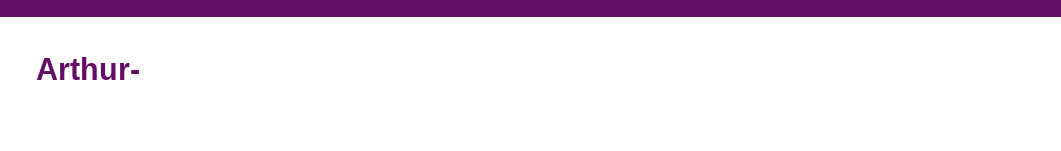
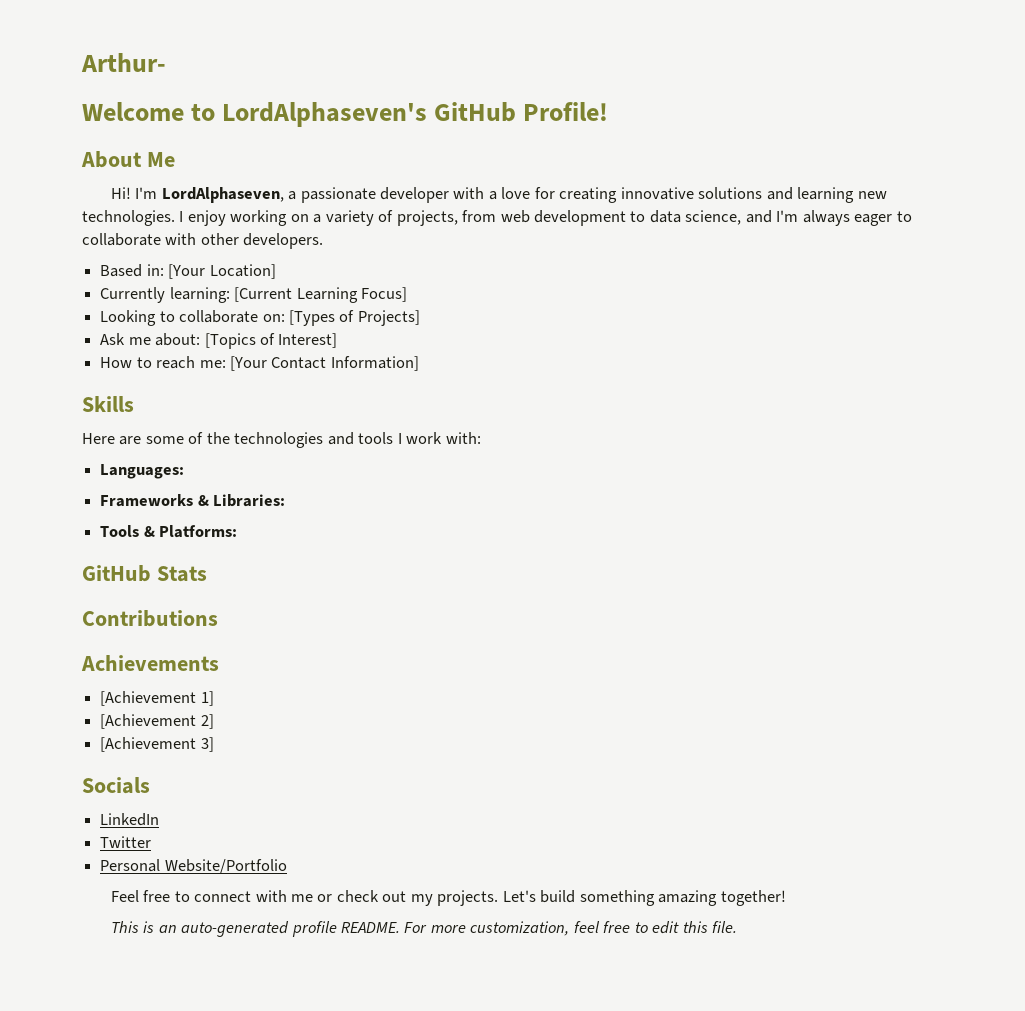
(140, 68) none -> [82,102,609,127] [81,151,175,168] [110,187,887,203] [82,210,912,226] [82,233,324,249] [100,264,276,279] [100,287,407,303] [100,310,420,326] [100,333,338,349] [100,356,419,371] [82,396,134,412] [82,432,481,448] [100,464,185,479] [100,494,286,507] [100,525,238,538] [82,565,207,582] [82,610,218,627] [81,655,219,671] [100,691,214,706] [100,714,214,729] [100,737,214,752] [82,777,150,794] [100,813,160,826] [100,836,152,848] [100,859,287,874] [110,890,786,906] [110,921,738,937] // Welcome to LordAlphaseven's GitHub Profile! // About Me // Hi! I'm LordAlphaseven, a passionate developer with a love for creating innovative solutions and learning new technologies. I enjoy working on a variety of projects, from web development to data science, and I'm always eager to collaborate with other developers. // Based in: [Your Location] // Currently learning: [Current Learning Focus] // Looking to collaborate on: [Types of Projects] // Ask me about: [Topics of Interest] // How to reach me: [Your Contact Information] // Skills // Here are some of the technologies and tools I work with: // Languages: // Frameworks & Libraries: // Tools & Platforms: // GitHub Stats // Contributions // Achievements // [Achievement 1] // [Achievement 2] // [Achievement 3] // Socials // LinkedIn // Twitter // Personal Website/Portfolio // Feel free to connect with me or check out my projects. Let's build something amazing together! // This is an auto-generated profile README. For more customization, feel free to edit this file.

